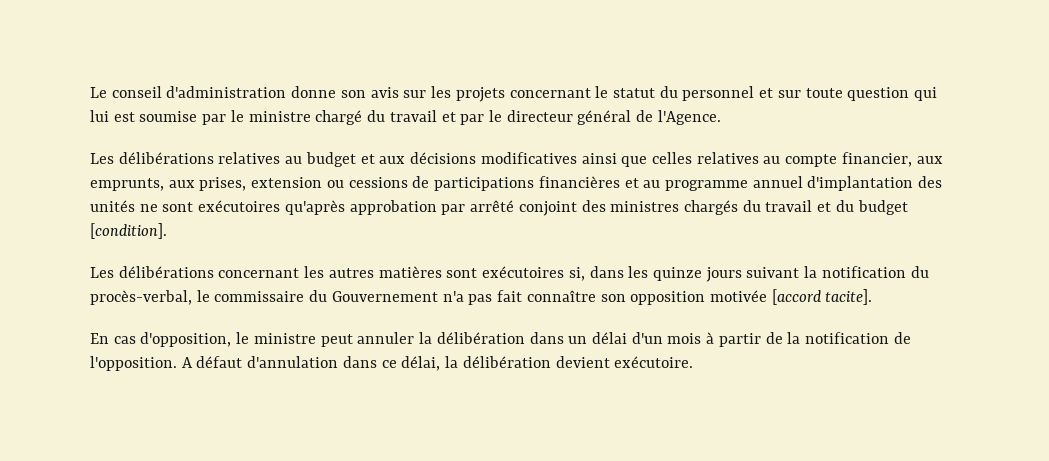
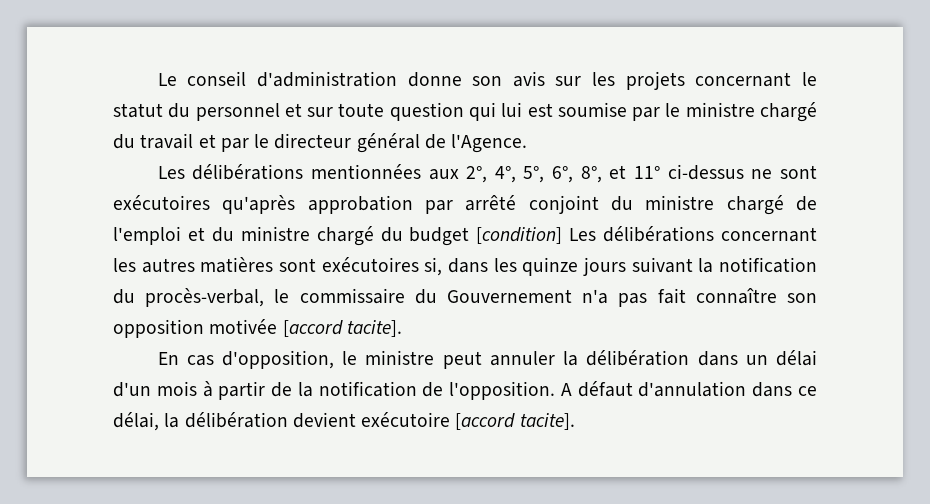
[218,152,943,167] [90,176,943,191] [90,200,135,212] relatives au budget et aux décisions modificatives ainsi que celles relatives au compte financier, aux emprunts, aux prises, extension ou cessions de participations financières et au programme annuel d'implantation des unités -> [310,164,744,183] mentionnées aux 2°, 4°, 5°, 6°, 8°, et 11° ci-dessus
[581,200,908,215] [90,223,167,239] des ministres chargés du travail et du budget [condition]. // -> [611,195,818,215] [113,226,563,246] du ministre chargé de l'emploi et du ministre chargé du budget [condition]
[614,356,694,368] exécutoire. -> [361,412,575,430] exécutoire [accord tacite].

